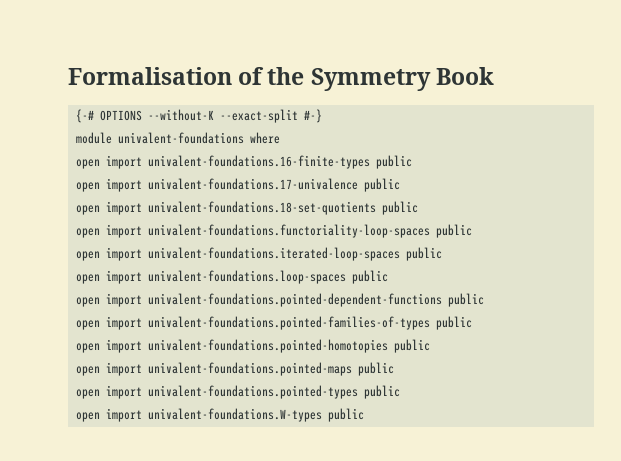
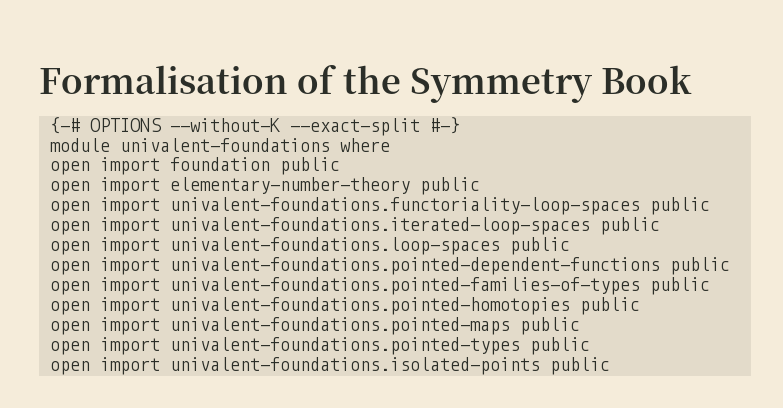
[148,155,413,169] [76,178,401,192] [76,201,377,215] univalent-foundations.16-finite-types public // open import univalent-foundations.17-univalence public // open import univalent-foundations.18-set-quotients -> [170,157,341,175] [50,177,411,195] foundation public // open import elementary-number-theory
[148,408,323,422] univalent-foundations.W-types -> [170,357,541,375] univalent-foundations.isolated-points

